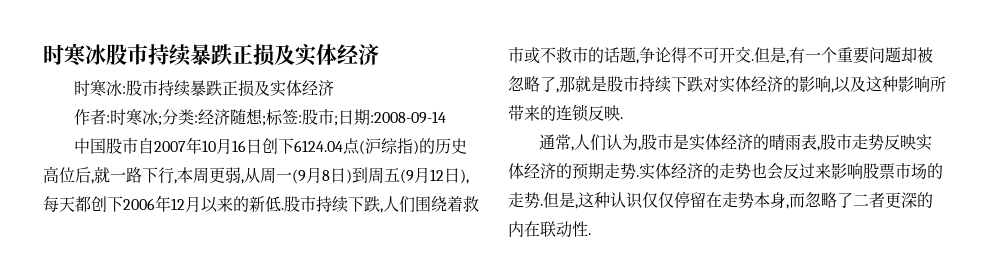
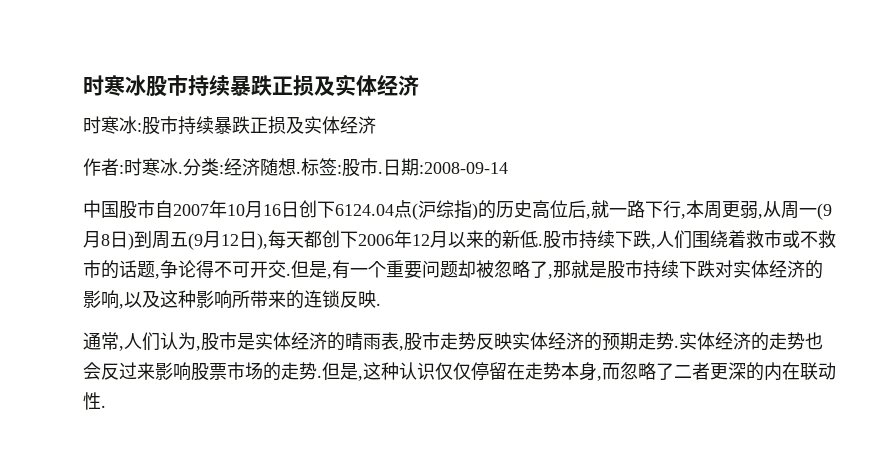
[157,116,162,126] ; -> [178,171,183,174] .
[261,116,266,126] ; -> [296,171,301,174] .
[333,116,338,126] ; -> [378,171,383,174] .

